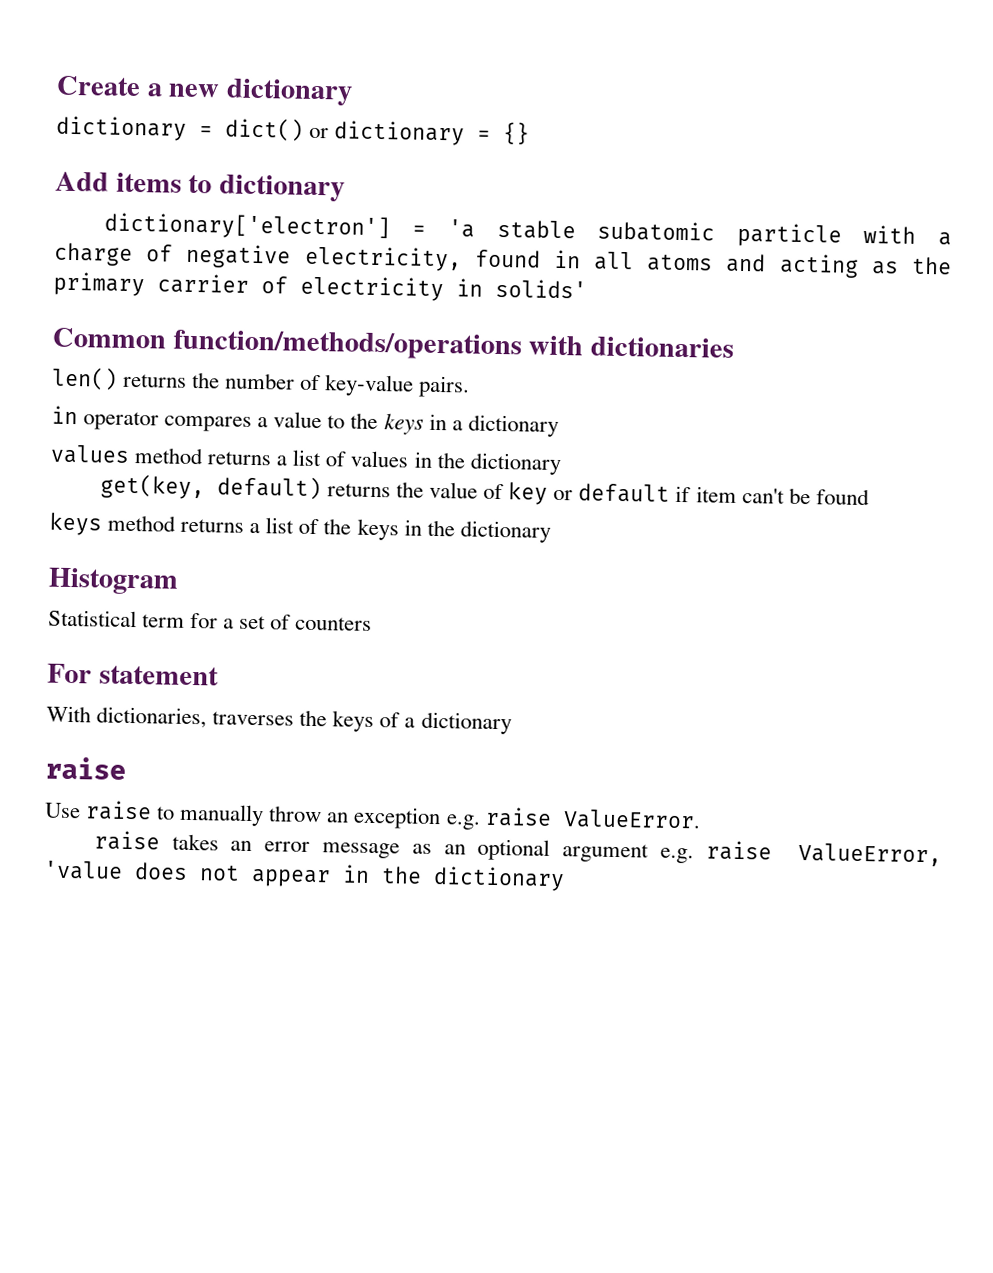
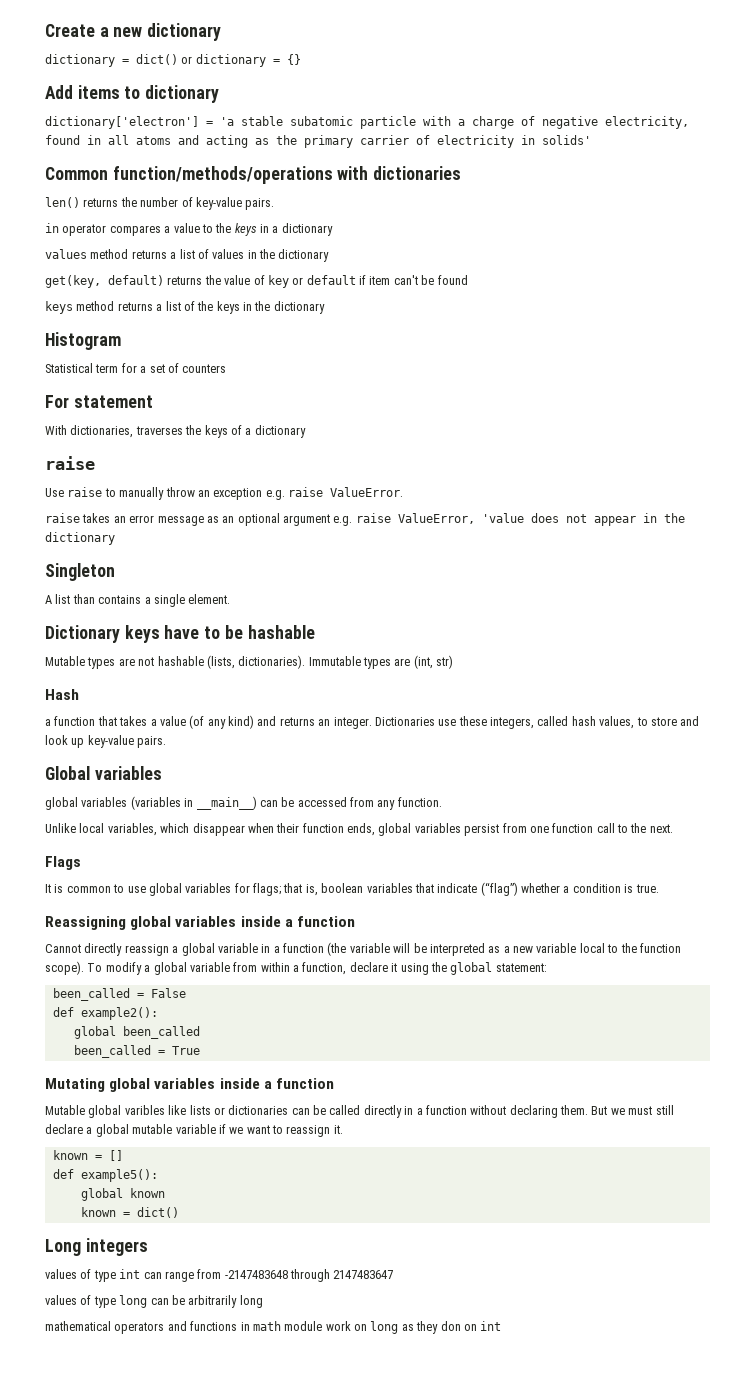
(565, 879) none -> [45,563,115,581] [45,594,231,607] [45,625,315,643] [45,655,454,669] [45,689,79,700] [45,715,700,729] [45,735,167,748] [45,766,162,780] [45,796,442,810] [45,823,673,836] [45,856,81,870] [45,882,659,896] [45,916,355,930] [45,942,681,956] [45,961,547,975] [52,988,186,1001] [52,1007,158,1020] [73,1026,200,1039] [73,1045,200,1058] [45,1078,334,1092] [45,1105,674,1118] [45,1124,343,1137] [52,1150,123,1161] [52,1169,158,1182] [80,1188,165,1201] [80,1207,179,1218] [45,1238,148,1256] [45,1269,394,1282] [45,1295,263,1308] [45,1321,502,1334] // Singleton // A list than contains a single element. // Dictionary keys have to be hashable // Mutable types are not hashable (lists, dictionaries). Immutable types are (int, str) // Hash // a function that takes a value (of any kind) and returns an integer. Dictionaries use these integers, called hash values, to store and look up key-value pairs. // Global variables // global variables (variables in __main__) can be accessed from any function. // Unlike local variables, which disappear when their function ends, global variables persist from one function call to the next. // Flags // It is common to use global variables for flags; that is, boolean variables that indicate (“flag”) whether a condition is true. // Reassigning global variables inside a function // Cannot directly reassign a global variable in a function (the variable will be interpreted as a new variable local to the function scope). To modify a global variable from within a function, declare it using the global statement: // been_called = False // def example2(): // global been_called // been_called = True // Mutating global variables inside a function // Mutable global varibles like lists or dictionaries can be called directly in a function without declaring them. But we must still declare a global mutable variable if we want to reassign it. // known = [] // def example5(): // global known // known = dict() // Long integers // values of type int can range from -2147483648 through 2147483647 // values of type long can be arbitrarily long // mathematical operators and functions in math module work on long as they don on int

